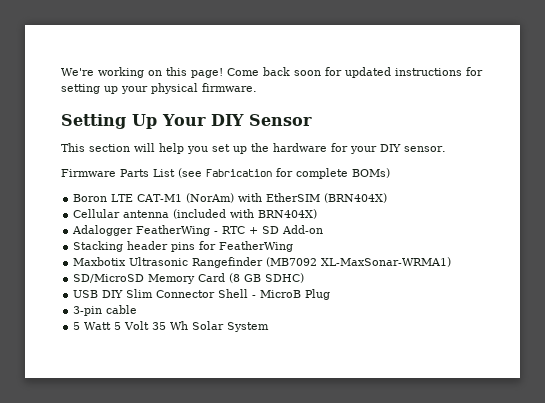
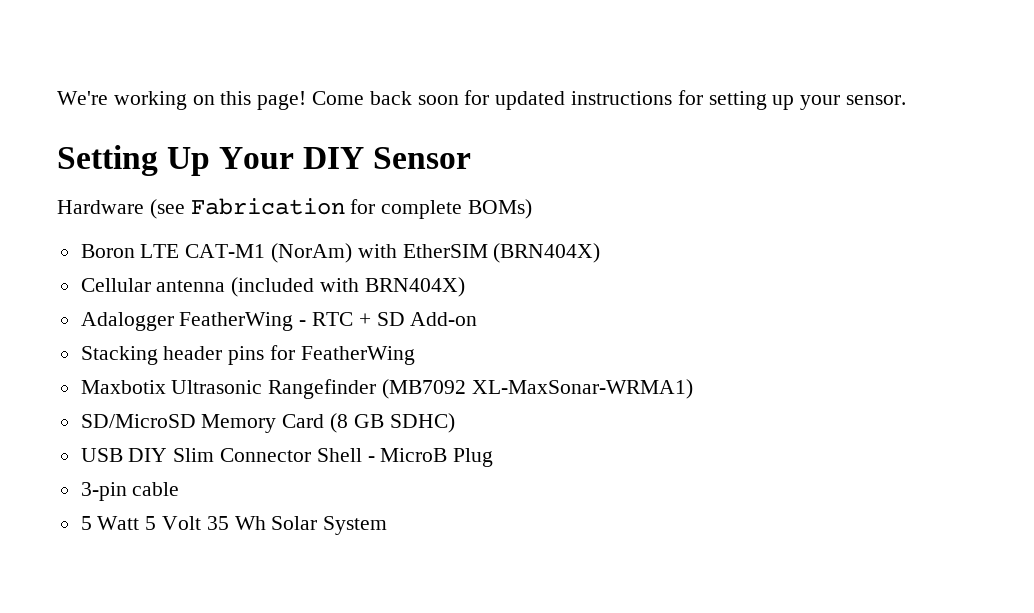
[151,83,257,94] physical firmware. -> [846,95,907,105] sensor.
[61,143,446,154] [61,169,175,177] This section will help you set up the hardware for your DIY sensor. // Firmware Parts List -> [57,200,144,214] Hardware

